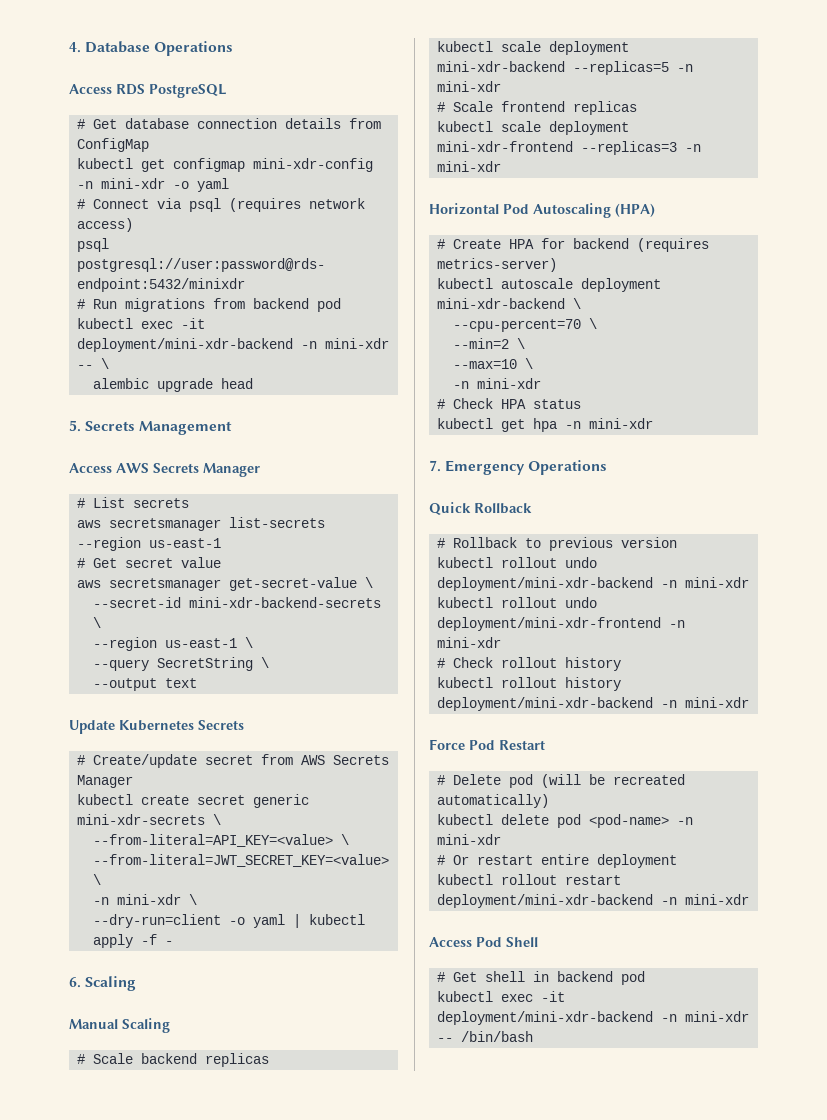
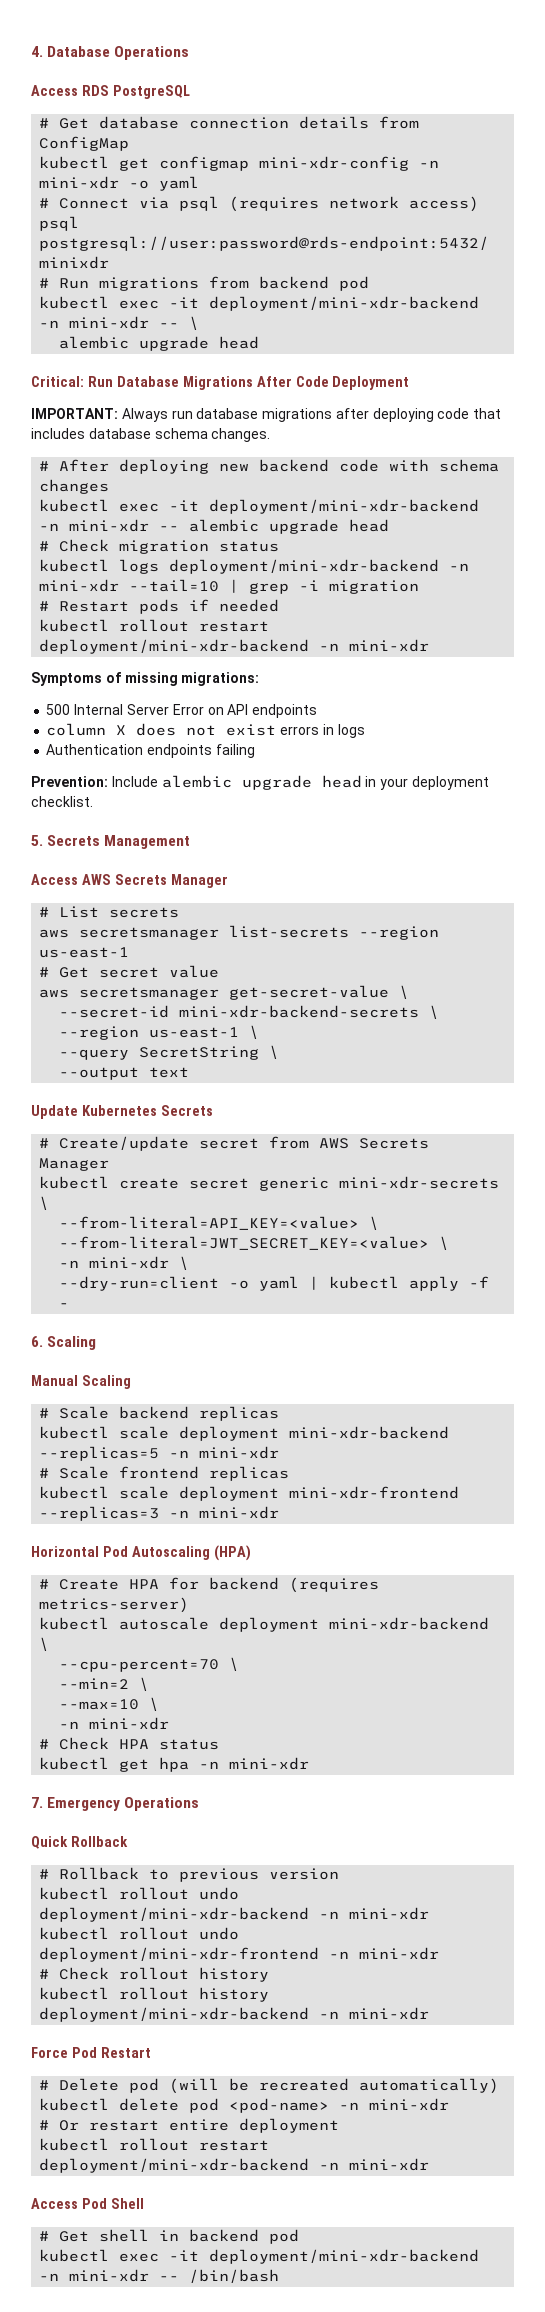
(254, 383) none -> [31,376,410,390] [31,408,502,422] [31,428,271,442] [39,459,500,474] [39,479,110,494] [39,499,480,514] [39,519,390,534] [39,539,280,554] [39,559,470,574] [39,579,420,594] [39,599,280,614] [39,619,270,632] [39,639,430,654] [31,672,260,686] [46,704,318,718] [46,723,365,738] [46,744,255,758] [31,775,489,790] [31,796,93,807] // Critical: Run Database Migrations After Code Deployment // IMPORTANT: Always run database migrations after deploying code that includes database schema changes. // # After deploying new backend code with schema changes // kubectl exec -it deployment/mini-xdr-backend -n mini-xdr -- alembic upgrade head // # Check migration status // kubectl logs deployment/mini-xdr-backend -n mini-xdr --tail=10 | grep -i migration // # Restart pods if needed // kubectl rollout restart deployment/mini-xdr-backend -n mini-xdr // Symptoms of missing migrations: // 500 Internal Server Error on API endpoints // column X does not exist errors in logs // Authentication endpoints failing // Prevention: Include alembic upgrade head in your deployment checklist.

